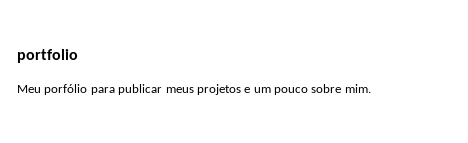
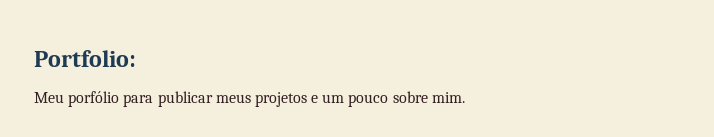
[17,49,78,63] portfolio -> [34,50,136,67] Portfolio:

